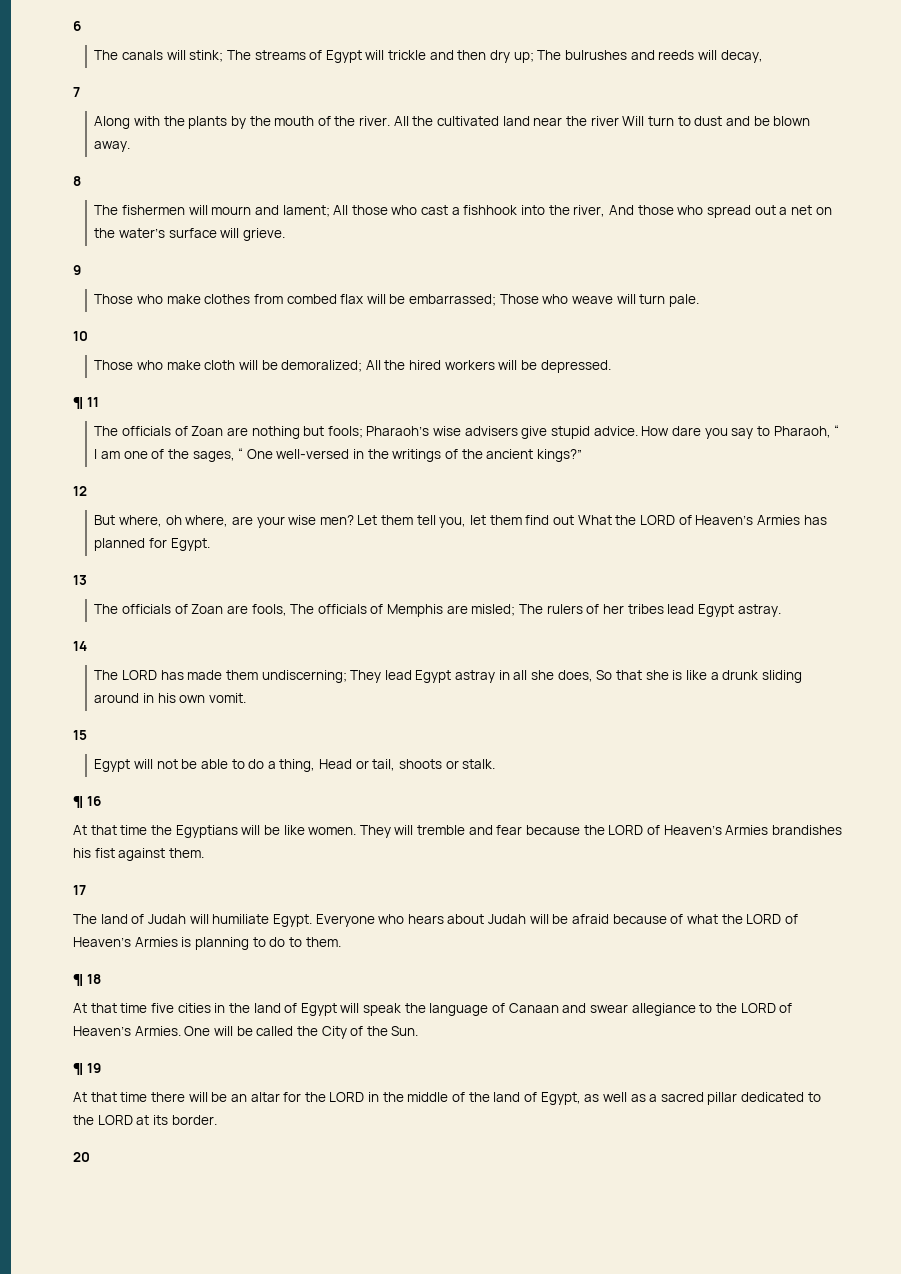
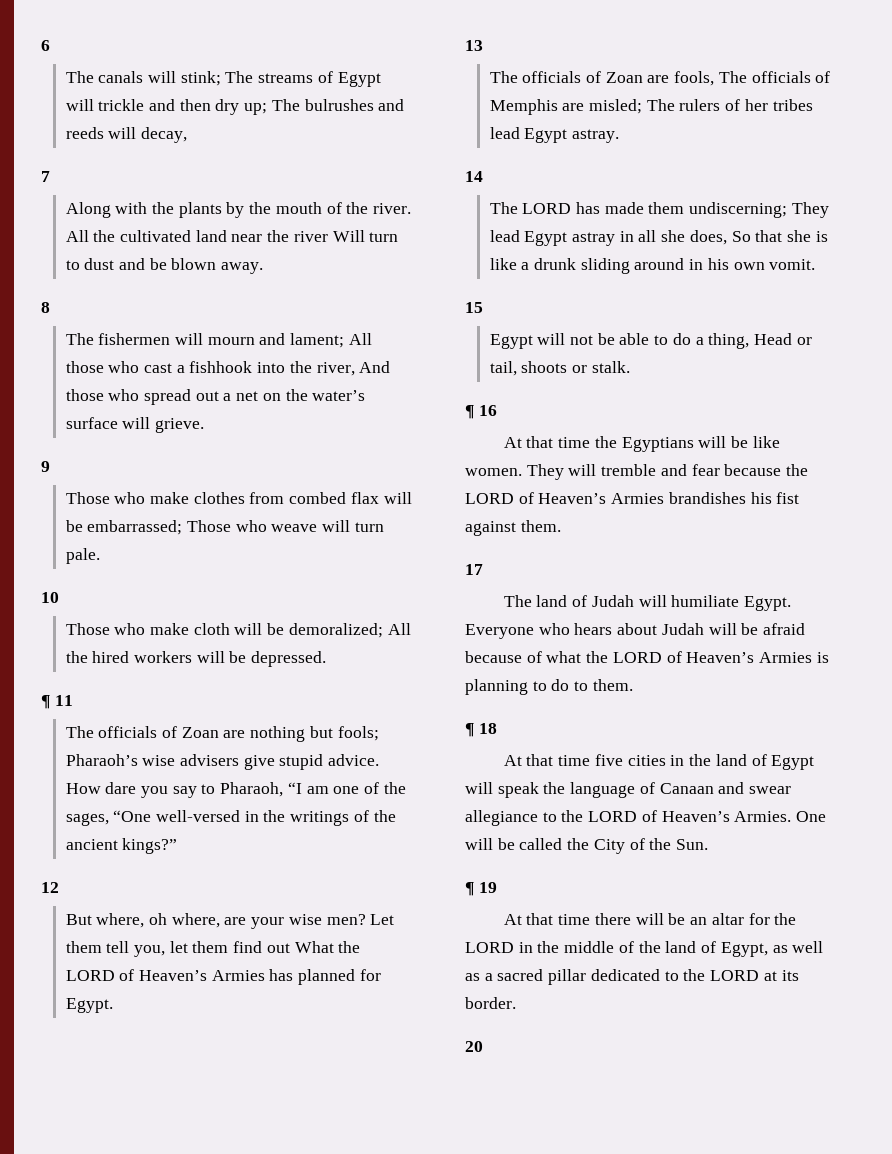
[834,425,840,436] [94,449,98,459] “ I -> [287,782,302,794] “I
[238,448,273,459] “ One -> [113,810,152,822] “One

